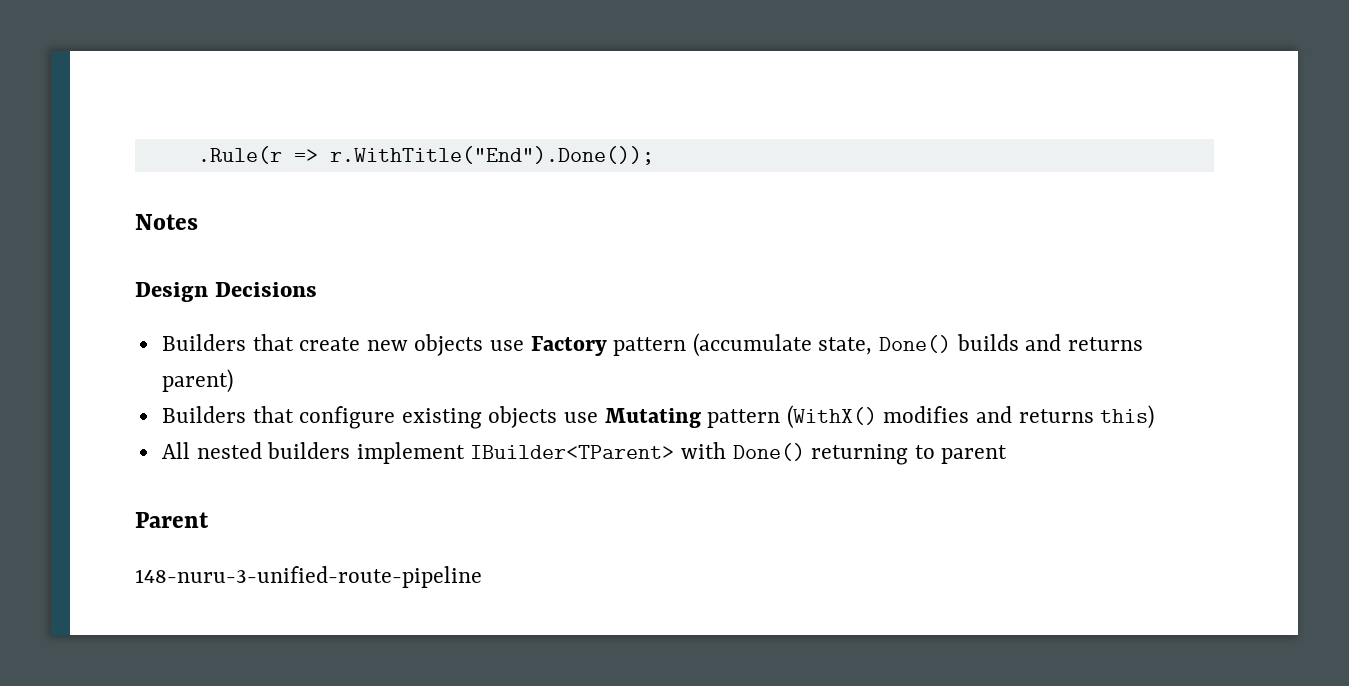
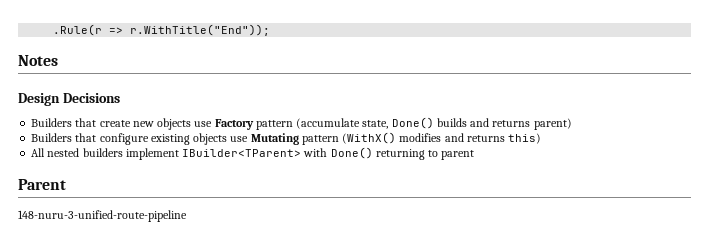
[329,146,654,165] r.WithTitle("End").Done()); -> [130,24,271,36] r.WithTitle("End"));

